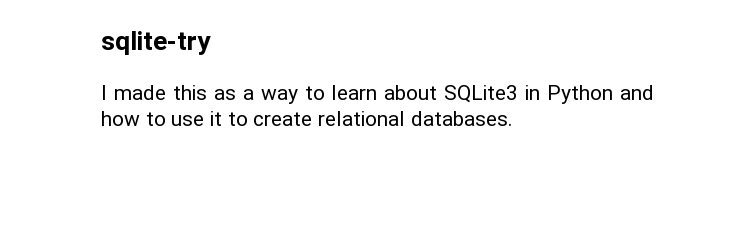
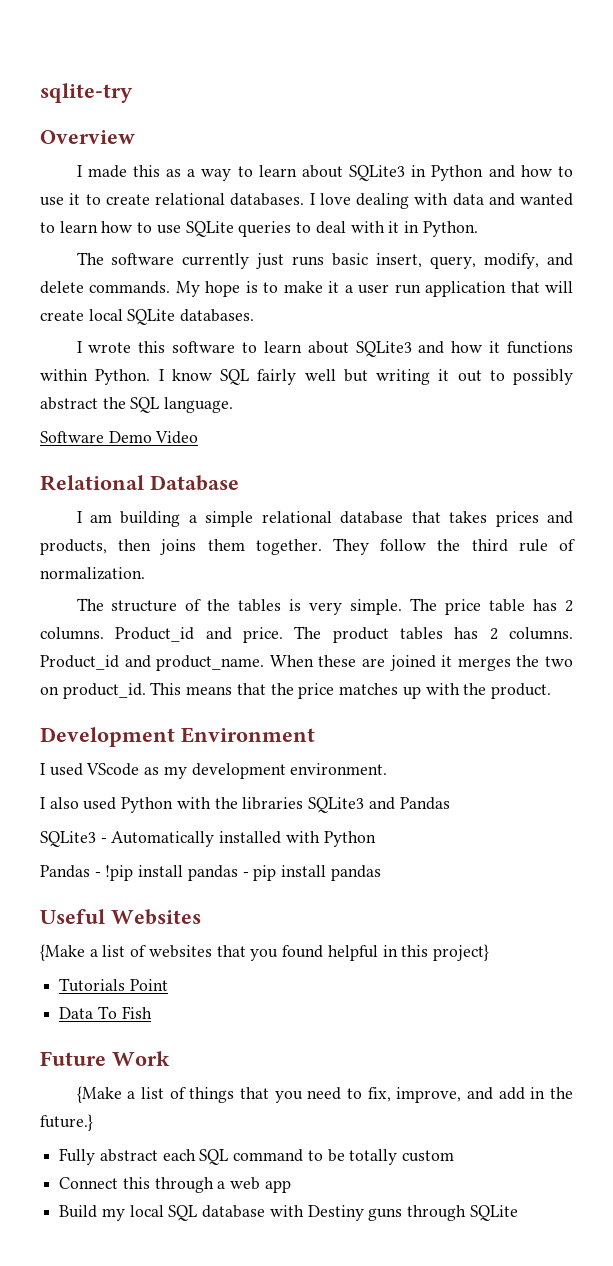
(211, 43) none -> [40,130,135,144] // Overview
(513, 118) none -> [309,193,573,209] [40,221,478,237] [76,252,574,269] [40,281,573,297] [40,309,255,325] [76,341,574,357] [40,369,573,385] [40,397,234,413] [40,431,199,444] [40,475,239,491] [76,511,573,527] [40,538,575,555] [40,567,145,580] [76,598,573,615] [40,626,573,643] [40,655,574,671] [40,682,551,699] [40,727,315,747] [40,763,388,779] [40,797,450,813] [40,831,376,847] [40,865,381,881] [40,909,201,925] [40,944,489,961] [59,978,168,992] [59,1006,152,1019] [40,1051,170,1066] [76,1086,574,1103] [40,1114,93,1131] [59,1148,455,1165] [59,1177,291,1193] [59,1205,518,1221] I love dealing with data and wanted to learn how to use SQLite queries to deal with it in Python. // The software currently just runs basic insert, query, modify, and delete commands. My hope is to make it a user run application that will create local SQLite databases. // I wrote this software to learn about SQLite3 and how it functions within Python. I know SQL fairly well but writing it out to possibly abstract the SQL language. // Software Demo Video // Relational Database // I am building a simple relational database that takes prices and products, then joins them together. They follow the third rule of normalization. // The structure of the tables is very simple. The price table has 2 columns. Product_id and price. The product tables has 2 columns. Product_id and product_name. When these are joined it merges the two on product_id. This means that the price matches up with the product. // Development Environment // I used VScode as my development environment. // I also used Python with the libraries SQLite3 and Pandas // SQLite3 - Automatically installed with Python // Pandas - !pip install pandas - pip install pandas // Useful Websites // {Make a list of websites that you found helpful in this project} // Tutorials Point // Data To Fish // Future Work // {Make a list of things that you need to fix, improve, and add in the future.} // Fully abstract each SQL command to be totally custom // Connect this through a web app // Build my local SQL database with Destiny guns through SQLite

